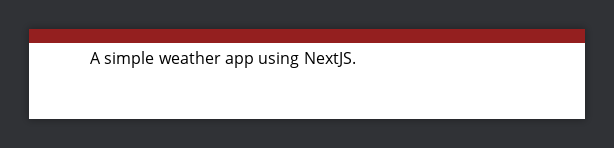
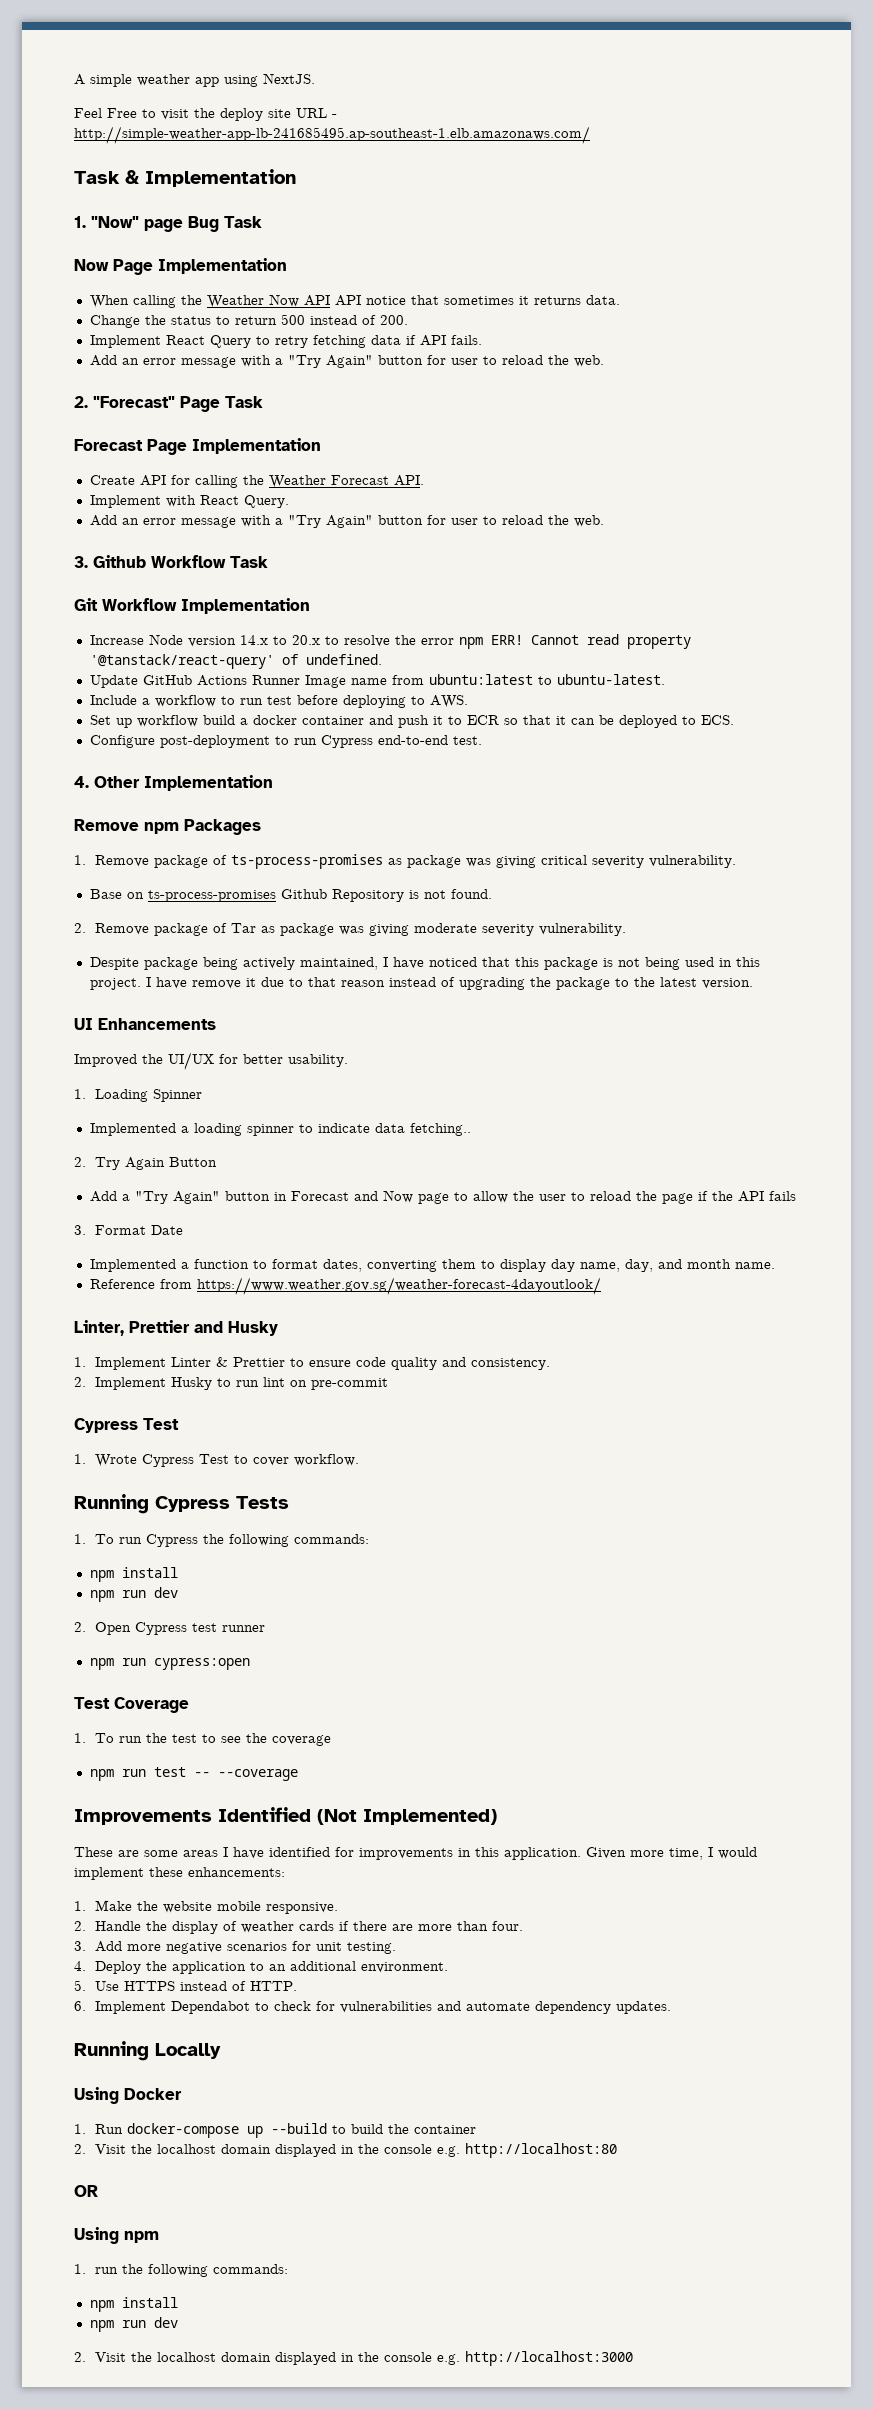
(356, 59) none -> [74,108,337,121] [74,126,590,144] [74,169,296,187] [74,216,262,232] [74,258,287,275] [89,294,620,308] [89,314,408,328] [89,335,482,348] [89,355,604,368] [74,396,263,412] [74,438,321,455] [89,475,424,488] [89,495,289,508] [89,515,604,528] [74,555,268,568] [74,598,310,614] [89,634,691,649] [89,654,382,669] [89,674,665,688] [89,695,468,708] [89,715,734,728] [89,735,482,748] [74,775,273,791] [74,819,261,835] [74,854,736,869] [89,889,492,902] [74,923,626,936] [89,957,760,970] [89,977,753,990] [74,1018,216,1030] [74,1052,348,1070] [74,1089,202,1102] [89,1123,471,1136] [74,1157,217,1170] [89,1190,796,1204] [74,1225,183,1235] [89,1259,775,1272] [89,1277,601,1295] [74,1320,278,1336] [74,1357,550,1370] [74,1377,388,1390] [74,1418,179,1433] [74,1454,359,1467] [74,1494,289,1514] [74,1534,369,1547] [89,1567,178,1582] [89,1587,178,1602] [74,1622,265,1635] [89,1658,250,1670] [74,1697,189,1713] [74,1733,331,1746] [89,1767,298,1781] [74,1807,497,1825] [74,1847,757,1860] [74,1867,285,1880] [74,1900,338,1914] [74,1921,523,1934] [74,1941,396,1954] [74,1961,448,1974] [74,1980,297,1991] [74,2001,671,2014] [74,2041,221,2061] [74,2087,182,2104] [74,2123,476,2138] [74,2143,617,2158] [74,2185,98,2197] [74,2227,159,2244] [74,2264,288,2277] [89,2297,178,2312] [89,2317,178,2332] [74,2351,633,2366] // Feel Free to visit the deploy site URL - http://simple-weather-app-lb-241685495.ap-southeast-1.elb.amazonaws.com/ // Task & Implementation // 1. "Now" page Bug Task // Now Page Implementation // When calling the Weather Now API API notice that sometimes it returns data. // Change the status to return 500 instead of 200. // Implement React Query to retry fetching data if API fails. // Add an error message with a "Try Again" button for user to reload the web. // 2. "Forecast" Page Task // Forecast Page Implementation // Create API for calling the Weather Forecast API. // Implement with React Query. // Add an error message with a "Try Again" button for user to reload the web. // 3. Github Workflow Task // Git Workflow Implementation // Increase Node version 14.x to 20.x to resolve the error npm ERR! Cannot read property '@tanstack/react-query' of undefined. // Update GitHub Actions Runner Image name from ubuntu:latest to ubuntu-latest. // Include a workflow to run test before deploying to AWS. // Set up workflow build a docker container and push it to ECR so that it can be deployed to ECS. // Configure post-deployment to run Cypress end-to-end test. // 4. Other Implementation // Remove npm Packages // 1. Remove package of ts-process-promises as package was giving critical severity vulnerability. // Base on ts-process-promises Github Repository is not found. // 2. Remove package of Tar as package was giving moderate severity vulnerability. // Despite package being actively maintained, I have noticed that this package is not being used in this project. I have remove it due to that reason instead of upgrading the package to the latest version. // UI Enhancements // Improved the UI/UX for better usability. // 1. Loading Spinner // Implemented a loading spinner to indicate data fetching.. // 2. Try Again Button // Add a "Try Again" button in Forecast and Now page to allow the user to reload the page if the API fails // 3. Format Date // Implemented a function to format dates, converting them to display day name, day, and month name. // Reference from https://www.weather.gov.sg/weather-forecast-4dayoutlook/ // Linter, Prettier and Husky // 1. Implement Linter & Prettier to ensure code quality and consistency. // 2. Implement Husky to run lint on pre-commit // Cypress Test // 1. Wrote Cypress Test to cover workflow. // Running Cypress Tests // 1. To run Cypress the following commands: // npm install // npm run dev // 2. Open Cypress test runner // npm run cypress:open // Test Coverage // 1. To run the test to see the coverage // npm run test -- --coverage // Improvements Identified (Not Implemented) // These are some areas I have identified for improvements in this application. Given more time, I would implement these enhancements: // 1. Make the website mobile responsive. // 2. Handle the display of weather cards if there are more than four. // 3. Add more negative scenarios for unit testing. // 4. Deploy the application to an additional environment. // 5. Use HTTPS instead of HTTP. // 6. Implement Dependabot to check for vulnerabilities and automate dependency updates. // Running Locally // Using Docker // 1. Run docker-compose up --build to build the container // 2. Visit the localhost domain displayed in the console e.g. http://localhost:80 // OR // Using npm // 1. run the following commands: // npm install // npm run dev // 2. Visit the localhost domain displayed in the console e.g. http://localhost:3000

